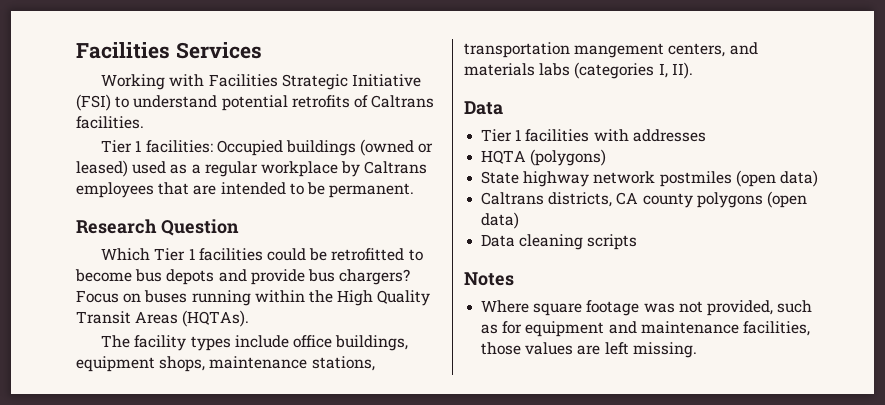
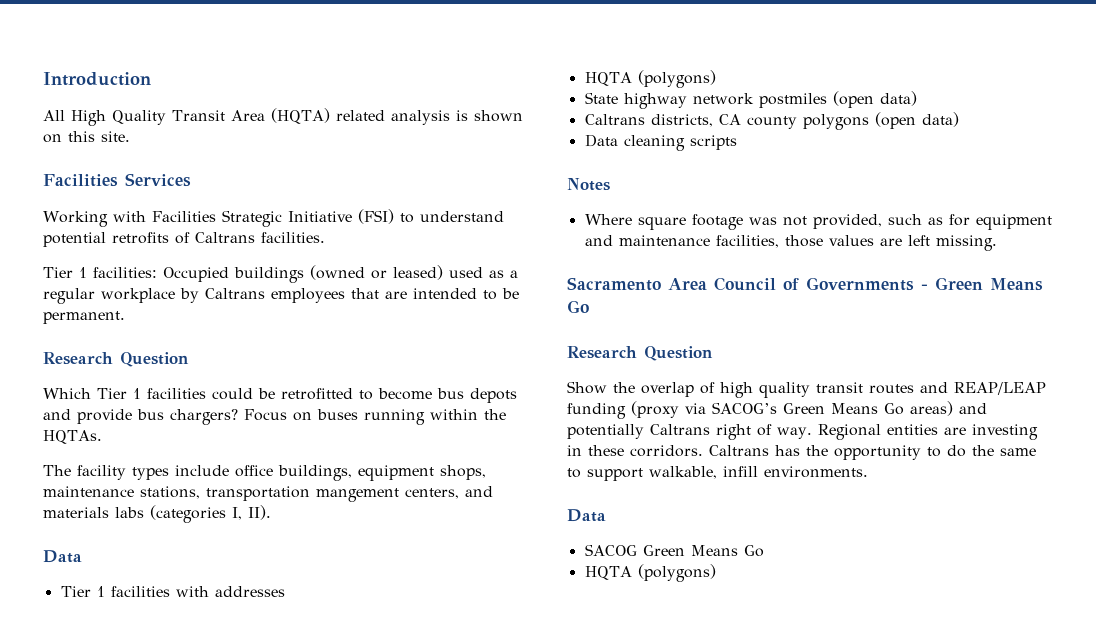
(76, 50) none -> [43,72,151,86] [43,108,523,126] [43,131,130,143] Introduction // All High Quality Transit Area (HQTA) related analysis is shown on this site. //
[337,290,431,306] [76,310,250,327] High Quality Transit Areas (HQTAs). -> [43,430,102,444] HQTAs.
(697, 350) none -> [567,277,1043,291] [567,300,589,313] [567,346,713,361] [567,381,1046,398] [567,401,987,419] [567,424,1038,440] [567,445,1036,460] [567,466,868,481] [567,509,606,522] [584,544,764,557] [584,564,716,582] // Sacramento Area Council of Governments - Green Means Go // Research Question // Show the overlap of high quality transit routes and REAP/LEAP funding (proxy via SACOG’s Green Means Go areas) and potentially Caltrans right of way. Regional entities are investing in these corridors. Caltrans has the opportunity to do the same to support walkable, infill environments. // Data // SACOG Green Means Go // HQTA (polygons)

